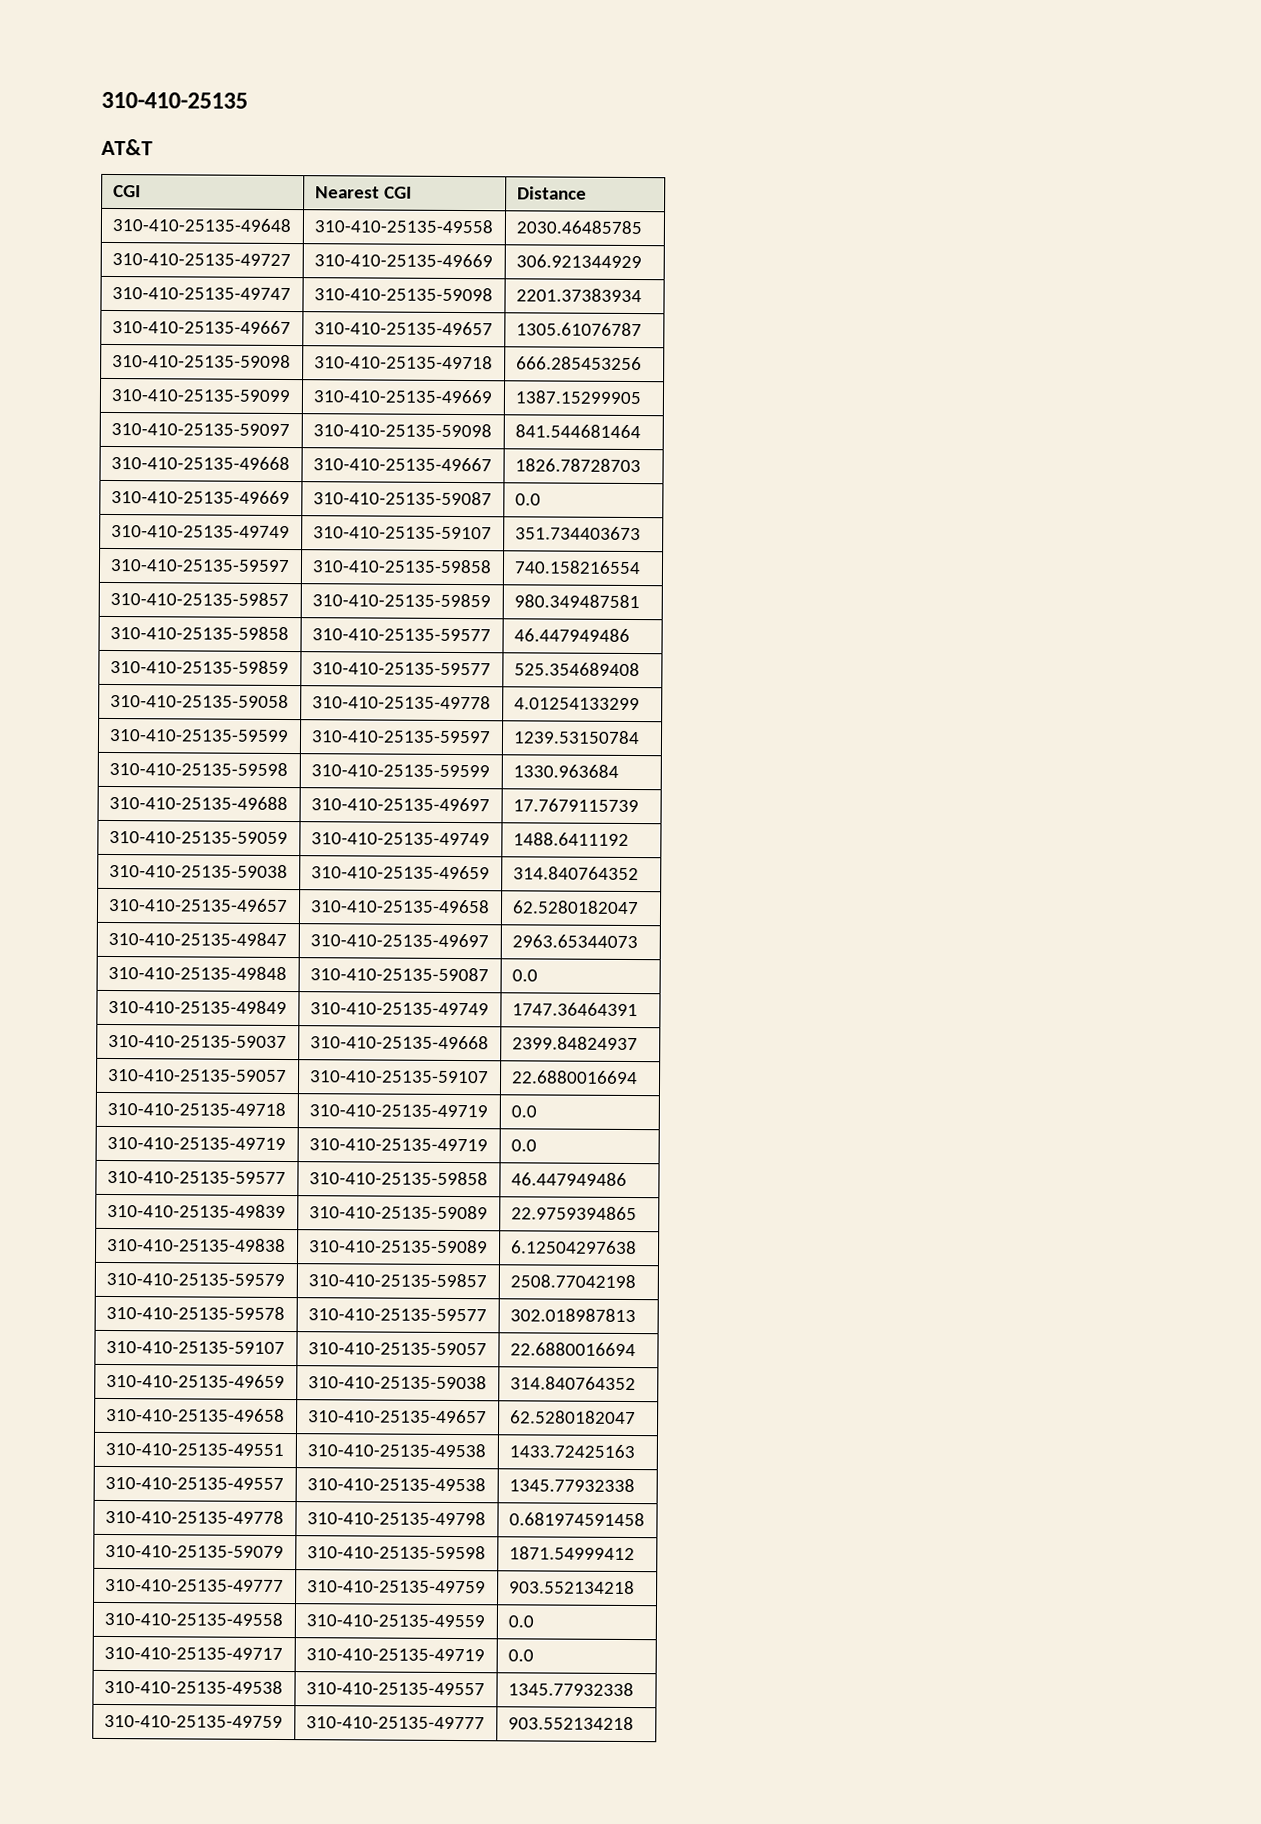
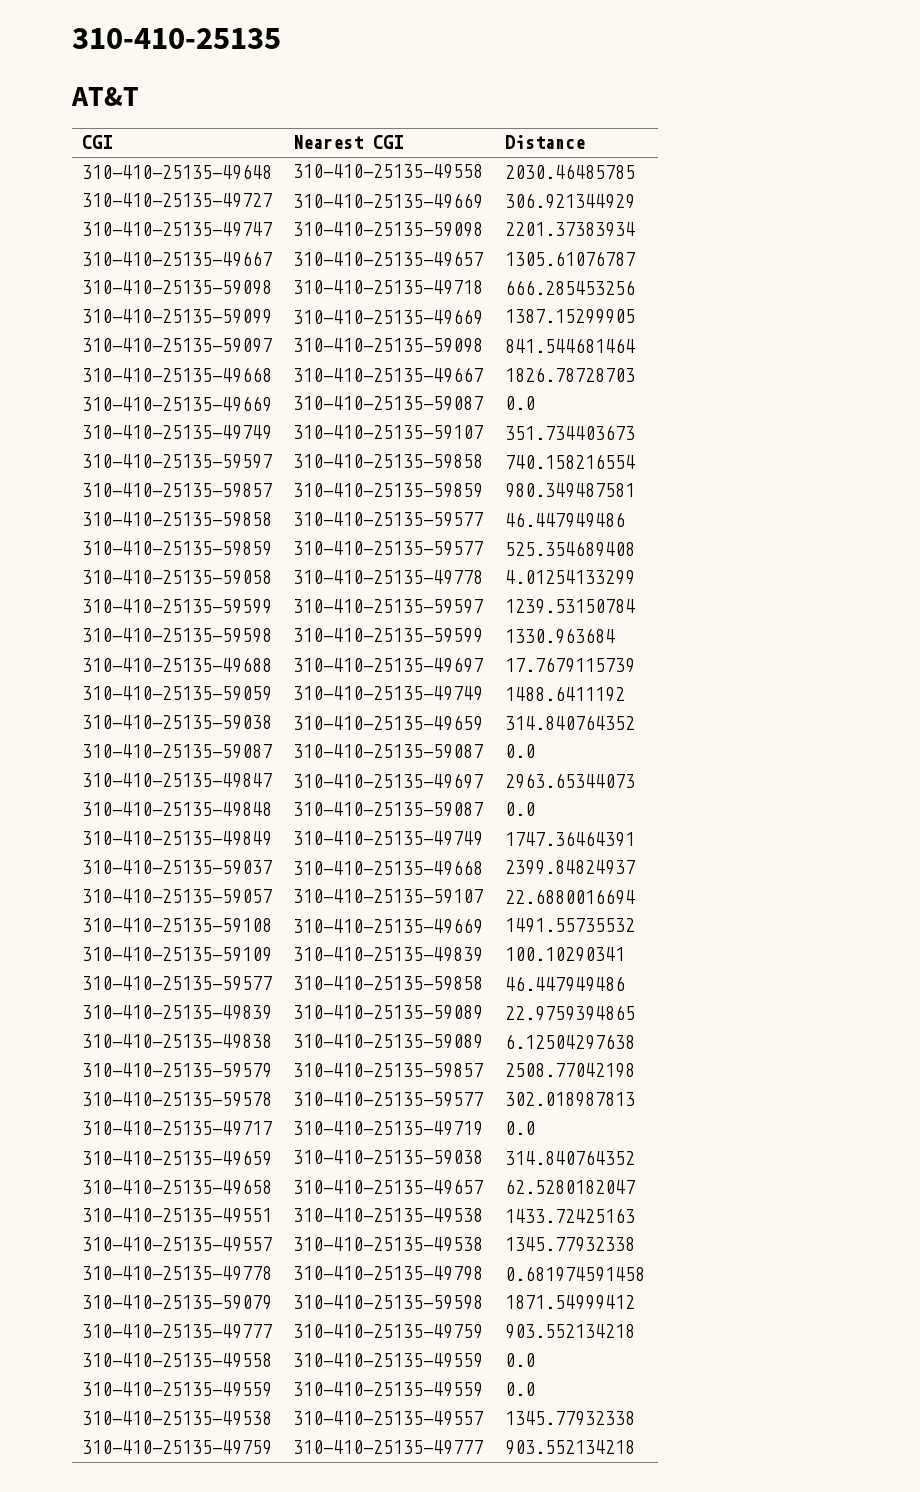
[107,897,288,913] [309,899,490,914] [511,900,639,915] 310-410-25135-49657 | 310-410-25135-49658 | 62.5280182047 -> [82,744,273,759] [293,744,484,759] [505,744,536,758] 310-410-25135-59087 | 310-410-25135-59087 | 0.0
[106,1101,286,1117] [308,1104,488,1118] [510,1105,537,1118] [106,1136,286,1151] [308,1138,488,1152] [510,1139,537,1152] 310-410-25135-49718 | 310-410-25135-49719 | 0.0 // 310-410-25135-49719 | 310-410-25135-49719 | 0.0 -> [82,918,273,933] [293,918,484,934] [505,918,636,933] [82,947,273,962] [293,947,484,962] [505,947,626,962] 310-410-25135-59108 | 310-410-25135-49669 | 1491.55735532 // 310-410-25135-59109 | 310-410-25135-49839 | 100.10290341
[105,1340,285,1355] [307,1342,487,1356] [509,1342,636,1357] 310-410-25135-59107 | 310-410-25135-59057 | 22.6880016694 -> [82,1121,273,1136] [293,1121,484,1136] [505,1121,536,1135] 310-410-25135-49717 | 310-410-25135-49719 | 0.0
[103,1646,283,1661] [305,1648,485,1662] 310-410-25135-49717 | 310-410-25135-49719 -> [82,1382,273,1397] [293,1382,484,1397] 310-410-25135-49559 | 310-410-25135-49559

